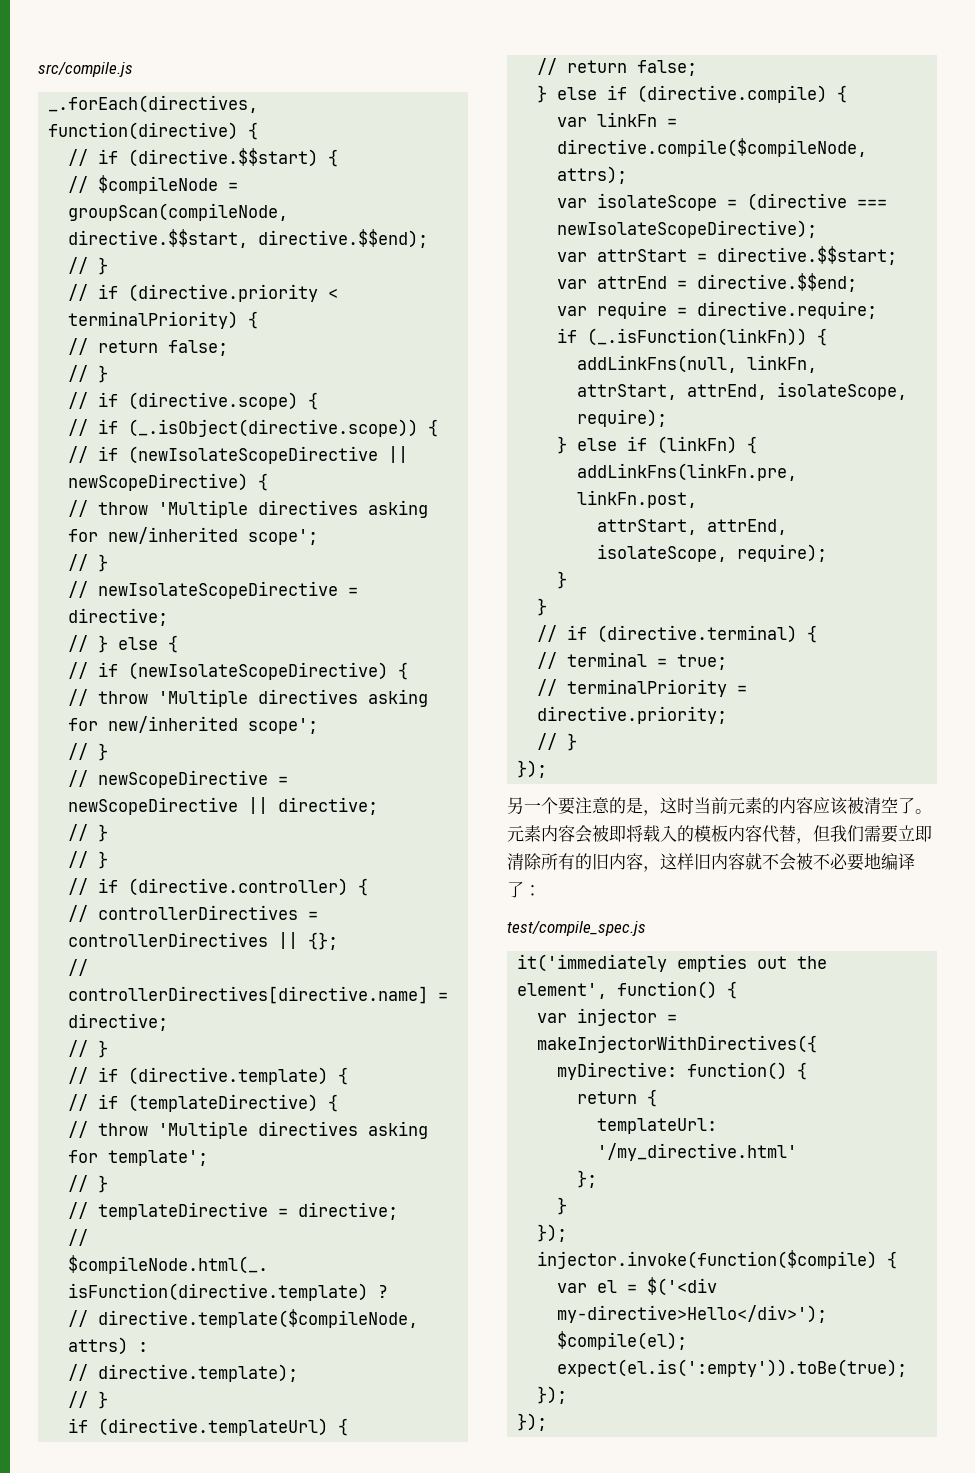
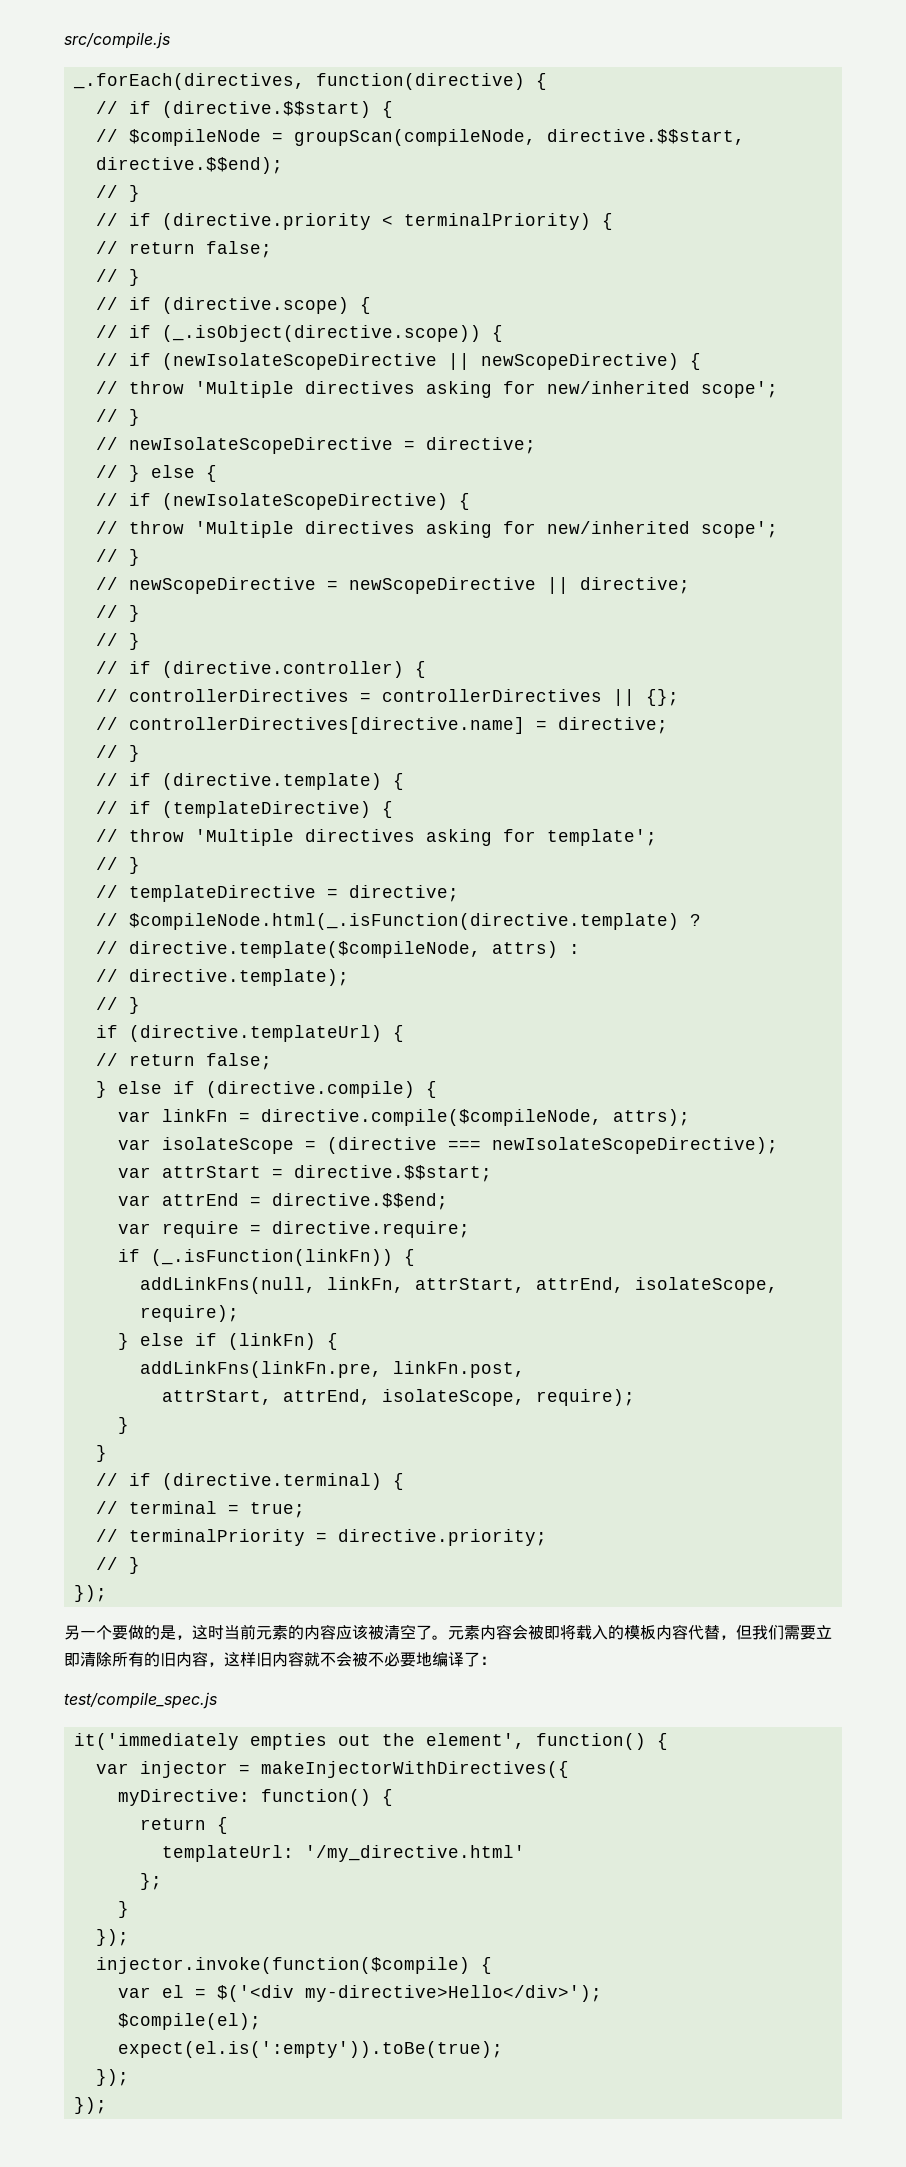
[575,797,610,814] 注意 -> [128,1625,144,1640] 做

